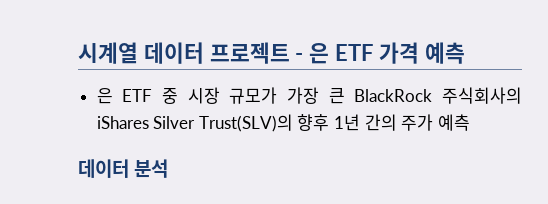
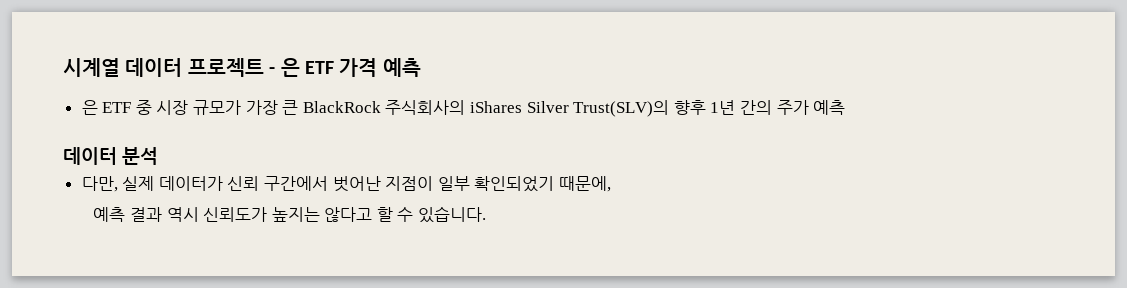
(169, 168) none -> [81,176,612,192] [93,206,487,223] // 다만, 실제 데이터가 신뢰 구간에서 벗어난 지점이 일부 확인되었기 때문에, // 예측 결과 역시 신뢰도가 높지는 않다고 할 수 있습니다.

